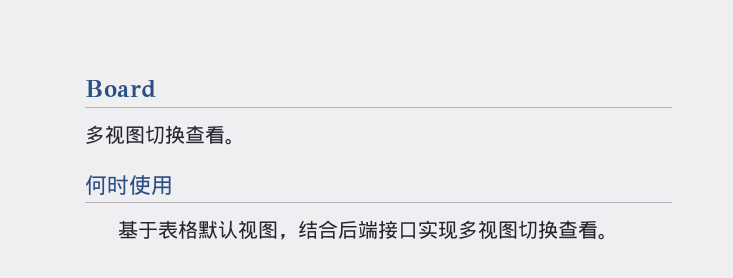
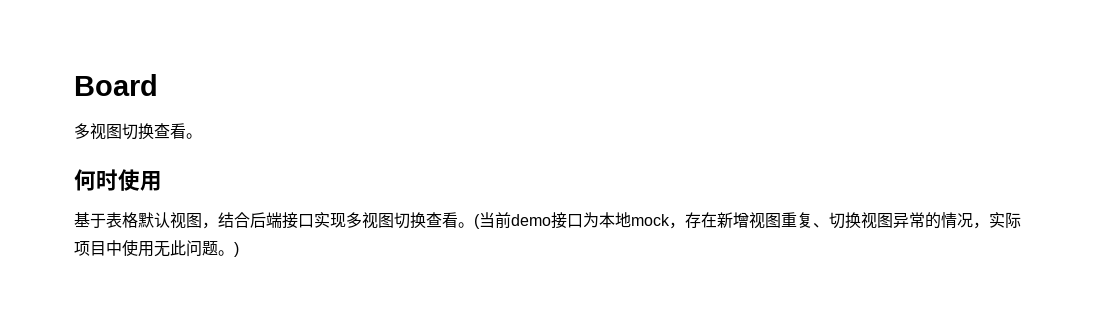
(619, 236) none -> [474,212,1021,229] [74,240,239,257] (当前demo接口为本地mock，存在新增视图重复、切换视图异常的情况，实际项目中使用无此问题。)

